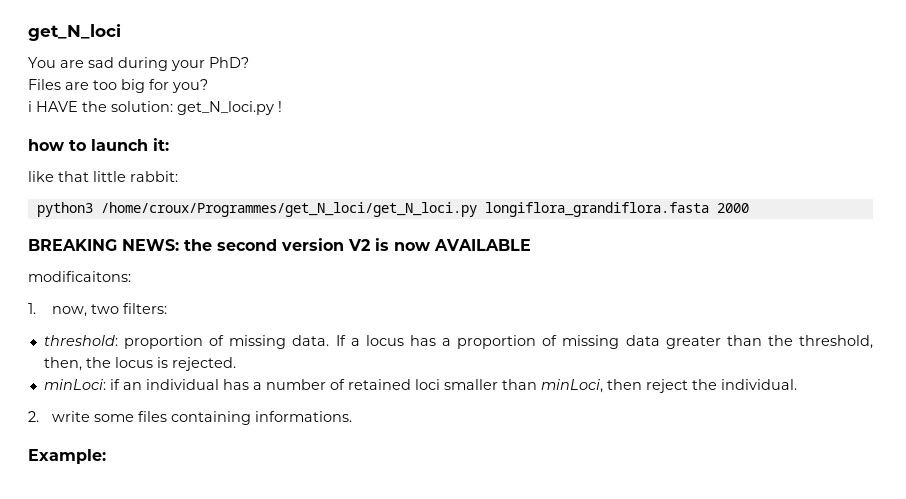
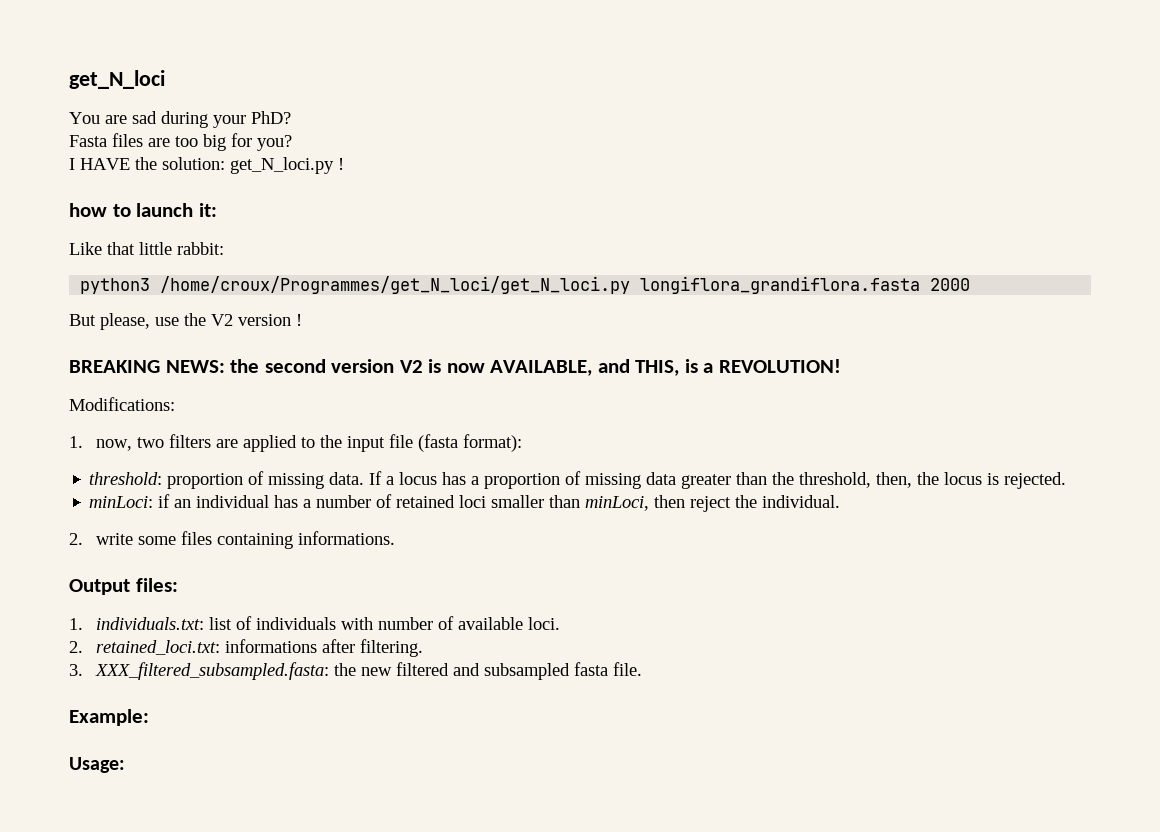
[28,79,61,90] Files -> [69,133,143,147] Fasta files
[28,101,32,112] i -> [69,158,75,170] I
[28,171,54,182] like -> [69,242,102,255] Like
(749, 208) none -> [69,313,302,330] // But please, use the V2 version !
[434,239,531,251] [28,271,131,282] [28,303,168,317] AVAILABLE // modificaitons: // 1. now, two filters: -> [490,359,841,376] [69,397,175,411] [69,434,523,452] AVAILABLE, and THIS, is a REVOLUTION! // Modifications: // 1. now, two filters are applied to the input file (fasta format):
(353, 416) none -> [69,578,178,595] [69,616,561,630] [69,639,424,657] [69,662,643,680] // Output files: // 1. individuals.txt: list of individuals with number of available loci. // 2. retained_loci.txt: informations after filtering. // 3. XXX_filtered_subsampled.fasta: the new filtered and subsampled fasta file.
(106, 456) none -> [69,757,125,773] // Usage:

